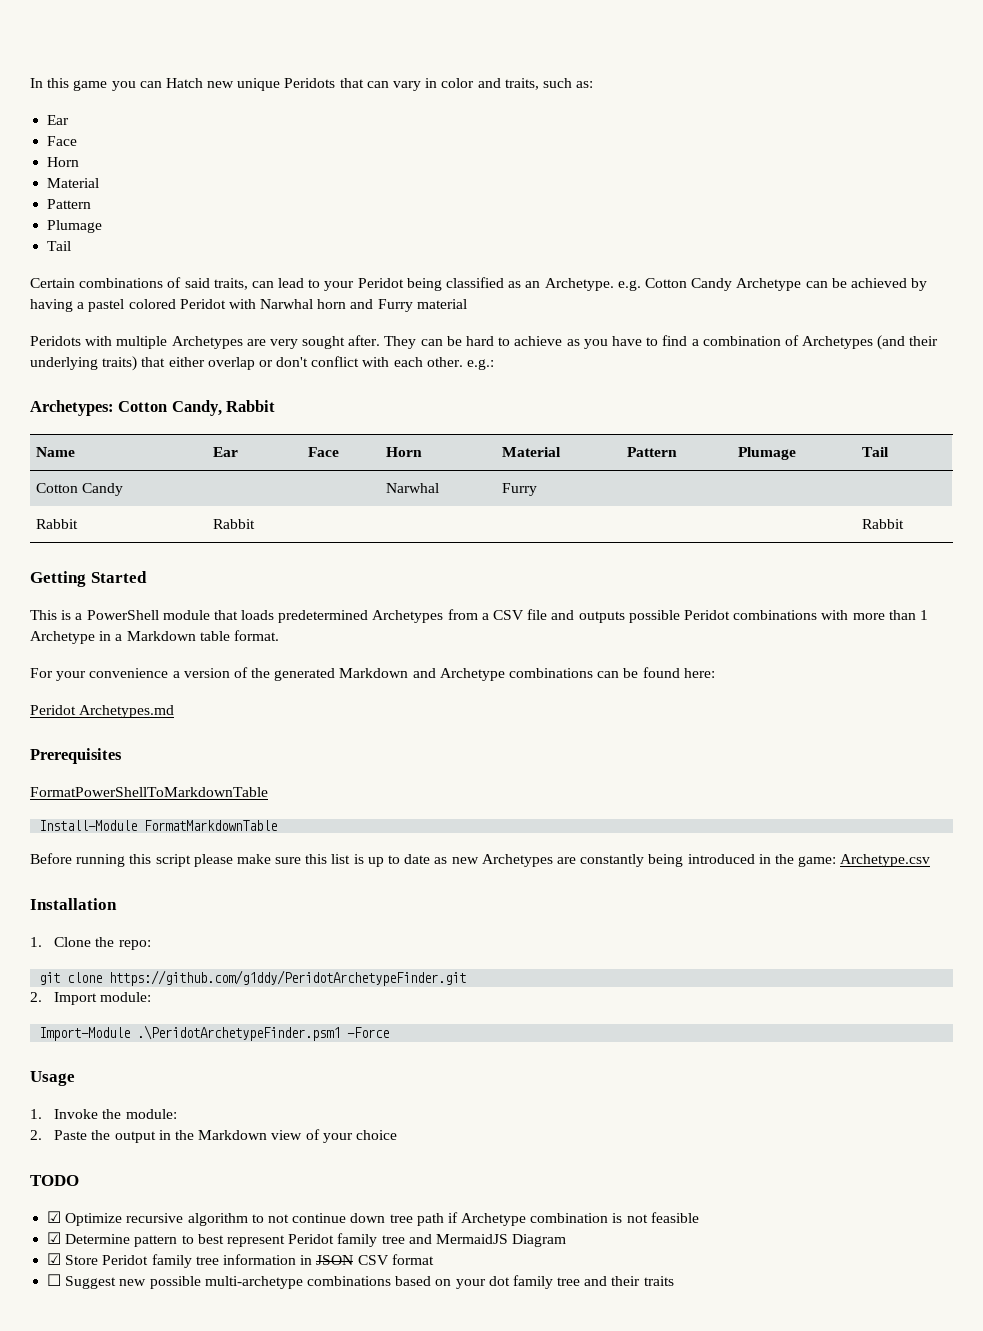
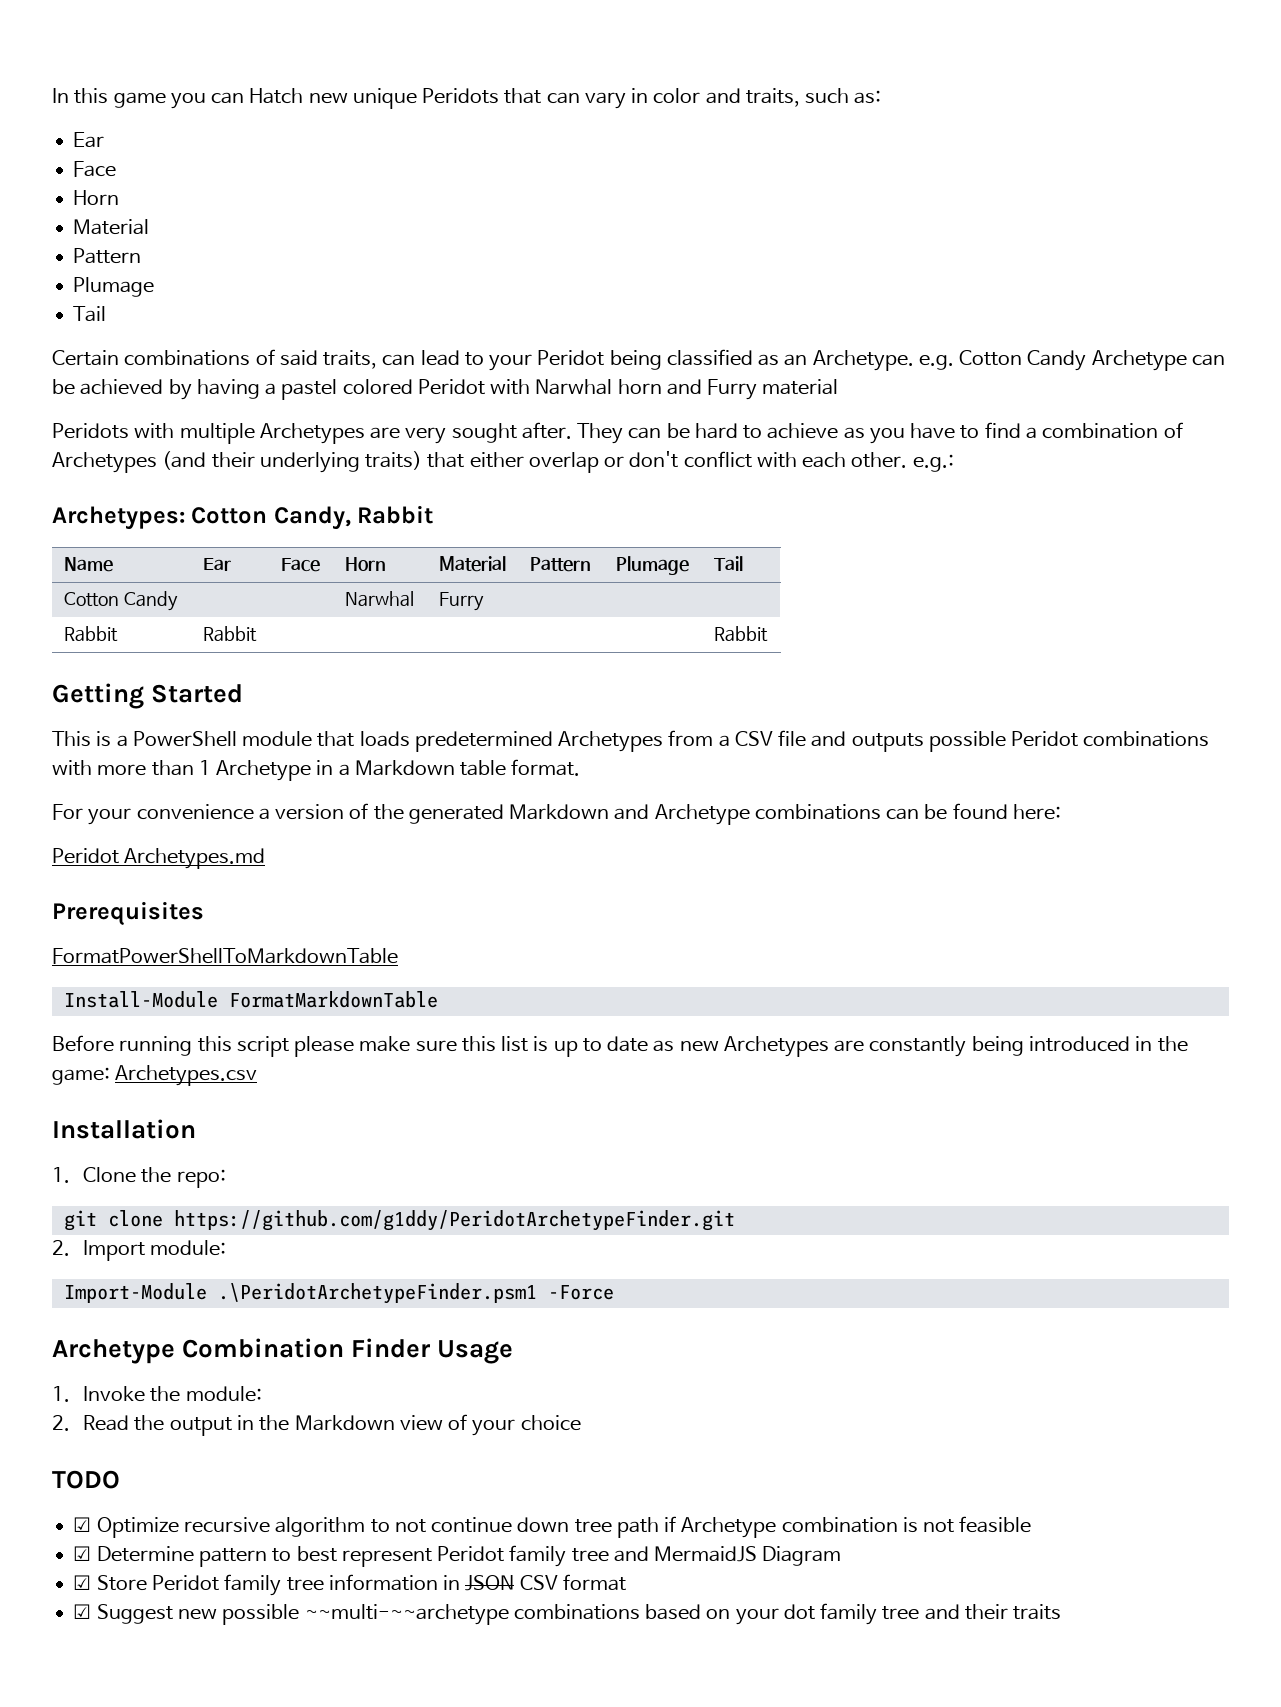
[840,854,931,867] Archetype.csv -> [115,1065,258,1086] Archetypes.csv
(390, 1032) none -> [52,1338,432,1364] Archetype Combination Finder
[54,1130,88,1140] Paste -> [83,1415,130,1431] Read
[47,1274,62,1286] ☐ -> [73,1604,92,1619] ☑
[204,1276,303,1289] multi-archetype -> [304,1604,509,1625] ~~multi-~~archetype

